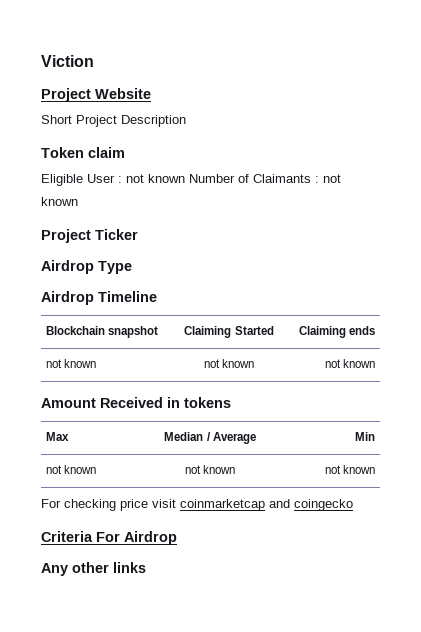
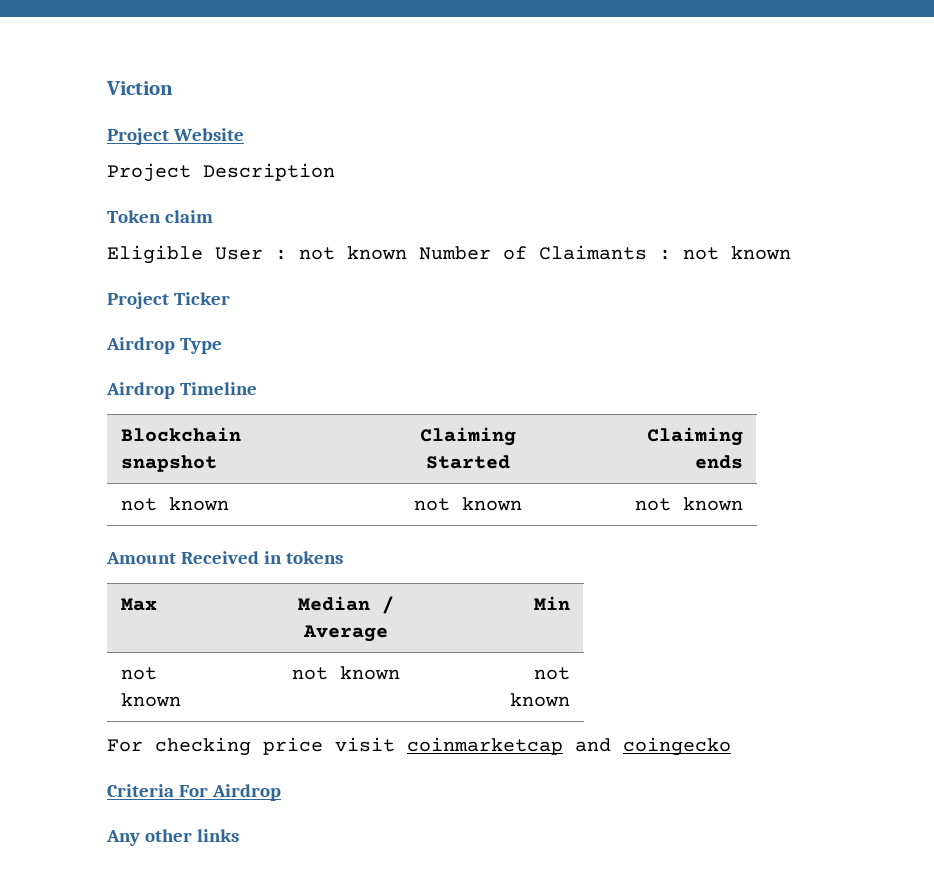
[41,115,72,124] Short -> (245, 134) none

